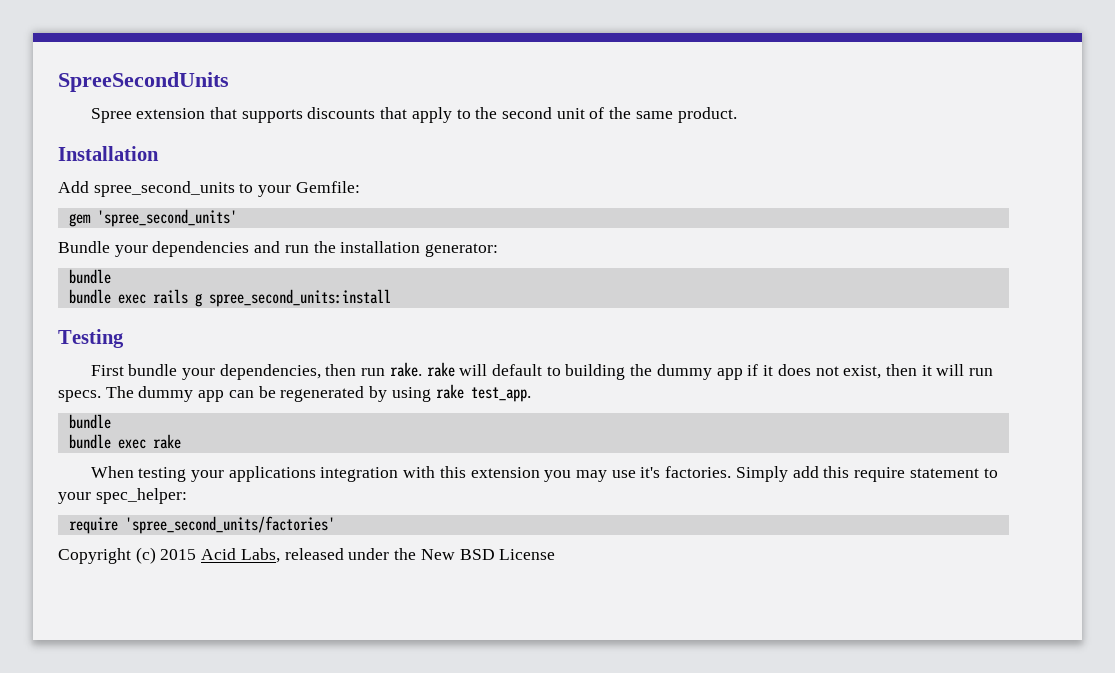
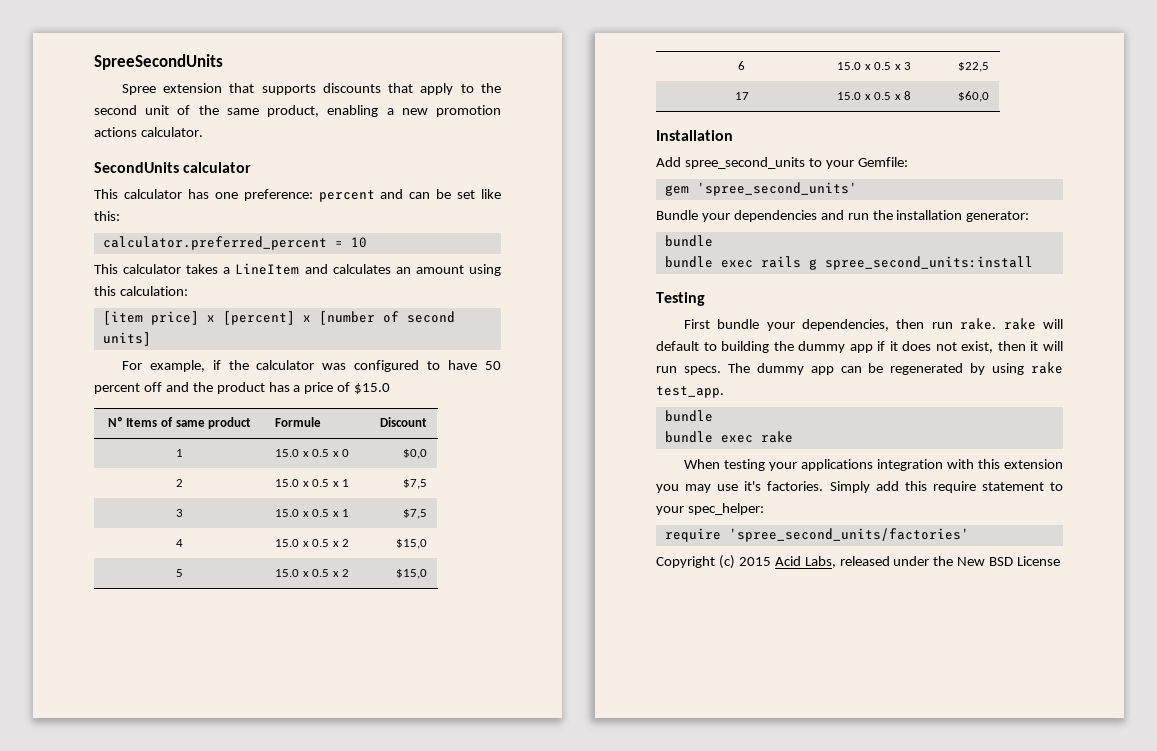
[677,107,737,123] product. -> [267,105,502,117] [94,127,203,137] [94,162,252,173] [94,189,501,202] [94,211,120,221] [102,236,367,250] [94,263,501,276] [94,286,188,296] [102,311,455,325] [102,332,151,346] [121,360,501,372] [94,382,391,394] [107,417,252,429] [275,417,322,427] [379,417,427,427] [176,449,183,457] [275,449,350,457] [402,449,427,459] [176,479,183,487] [275,479,350,487] [402,479,427,489] [176,509,183,517] [275,509,350,517] [402,509,427,519] [176,539,183,547] [275,539,350,547] [395,539,427,549] [176,569,183,577] [275,569,350,577] [395,569,427,579] [738,61,745,70] [837,62,912,70] [957,62,989,72] [734,92,749,100] [837,91,912,100] [957,91,989,102] product, enabling a new promotion actions calculator. // SecondUnits calculator // This calculator has one preference: percent and can be set like this: // calculator.preferred_percent = 10 // This calculator takes a LineItem and calculates an amount using this calculation: // [item price] x [percent] x [number of second units] // For example, if the calculator was configured to have 50 percent off and the product has a price of $15.0 // Nº Items of same product | Formule | Discount // 1 | 15.0 x 0.5 x 0 | $0,0 // 2 | 15.0 x 0.5 x 1 | $7,5 // 3 | 15.0 x 0.5 x 1 | $7,5 // 4 | 15.0 x 0.5 x 2 | $15,0 // 5 | 15.0 x 0.5 x 2 | $15,0 // 6 | 15.0 x 0.5 x 3 | $22,5 // 17 | 15.0 x 0.5 x 8 | $60,0

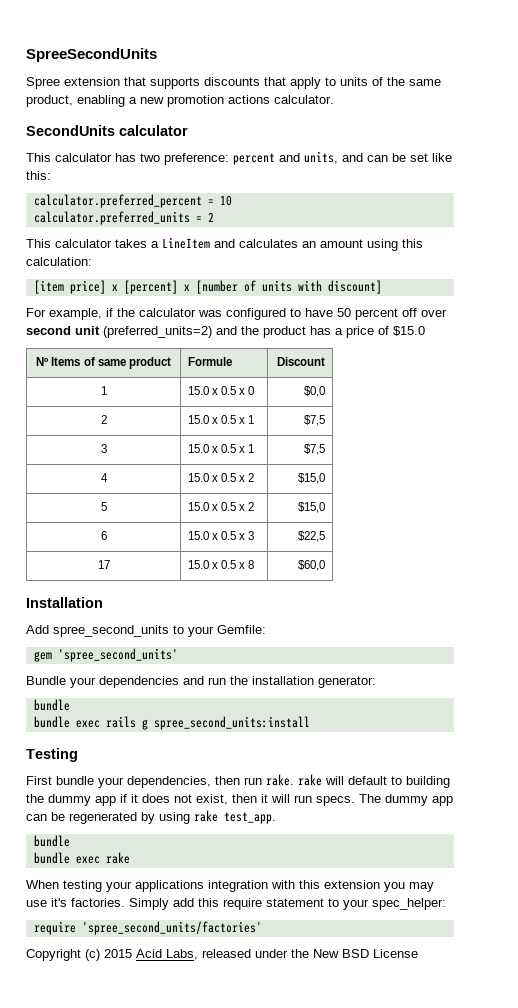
[481,83,501,93] [94,105,170,115] the second unit -> [340,77,368,86] units
[214,192,238,199] one -> [140,153,160,162] two
(404, 194) none -> [304,151,363,164] units, and
(367, 242) none -> [33,211,214,225] // calculator.preferred_units = 2
[406,311,455,323] [102,332,151,346] second units] -> [261,280,382,294] units with discount]
(162, 387) none -> [421,309,447,317] [26,326,212,338] over second unit (preferred_units=2)

